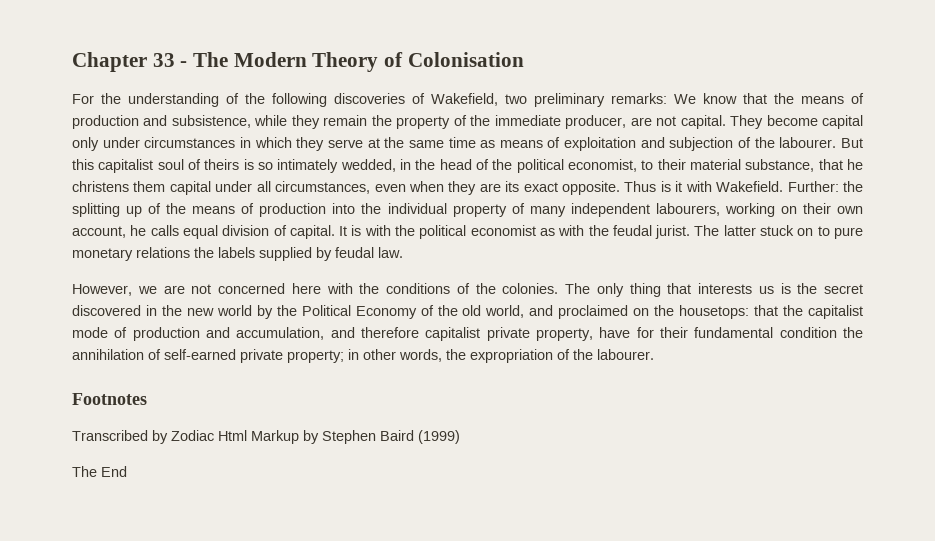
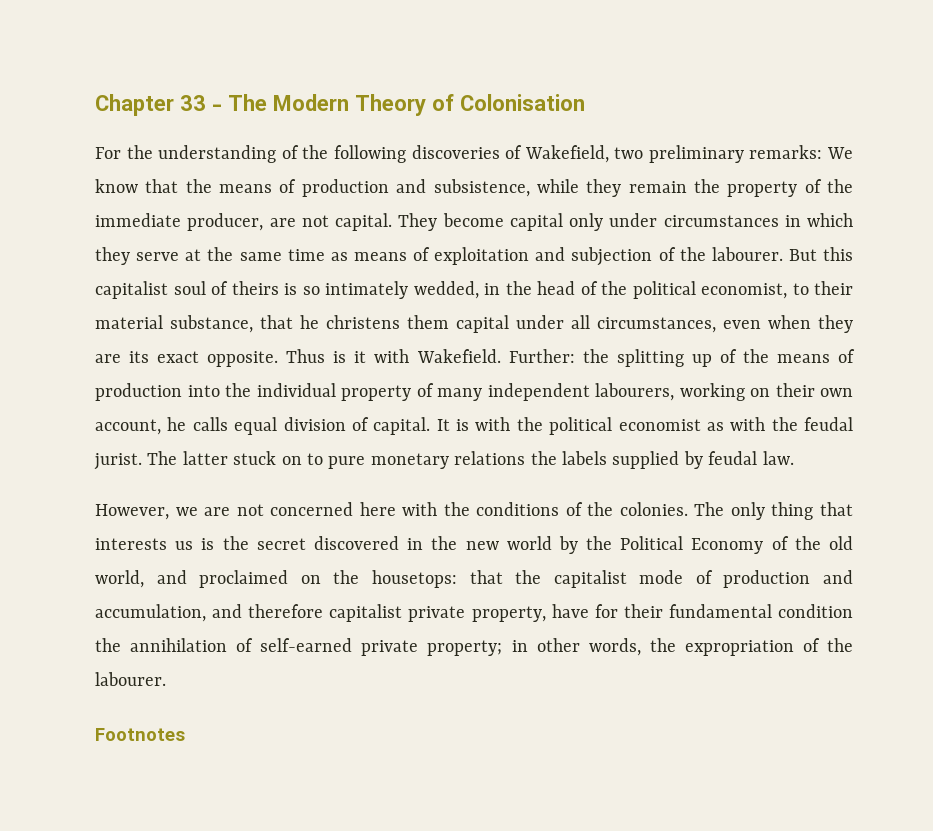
[72,430,460,444] [72,466,127,477] // Transcribed by Zodiac Html Markup by Stephen Baird (1999) // The End -> (185, 734) none

